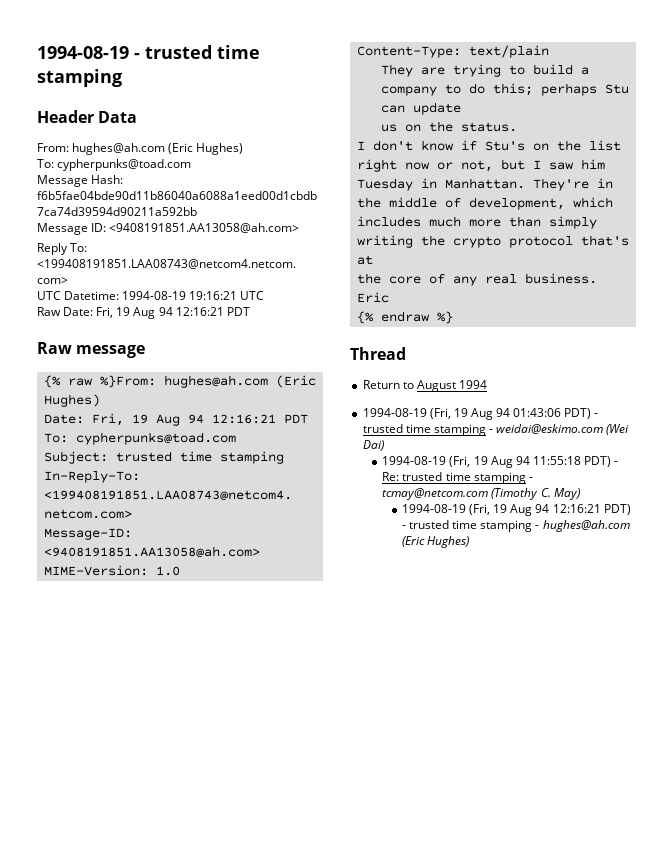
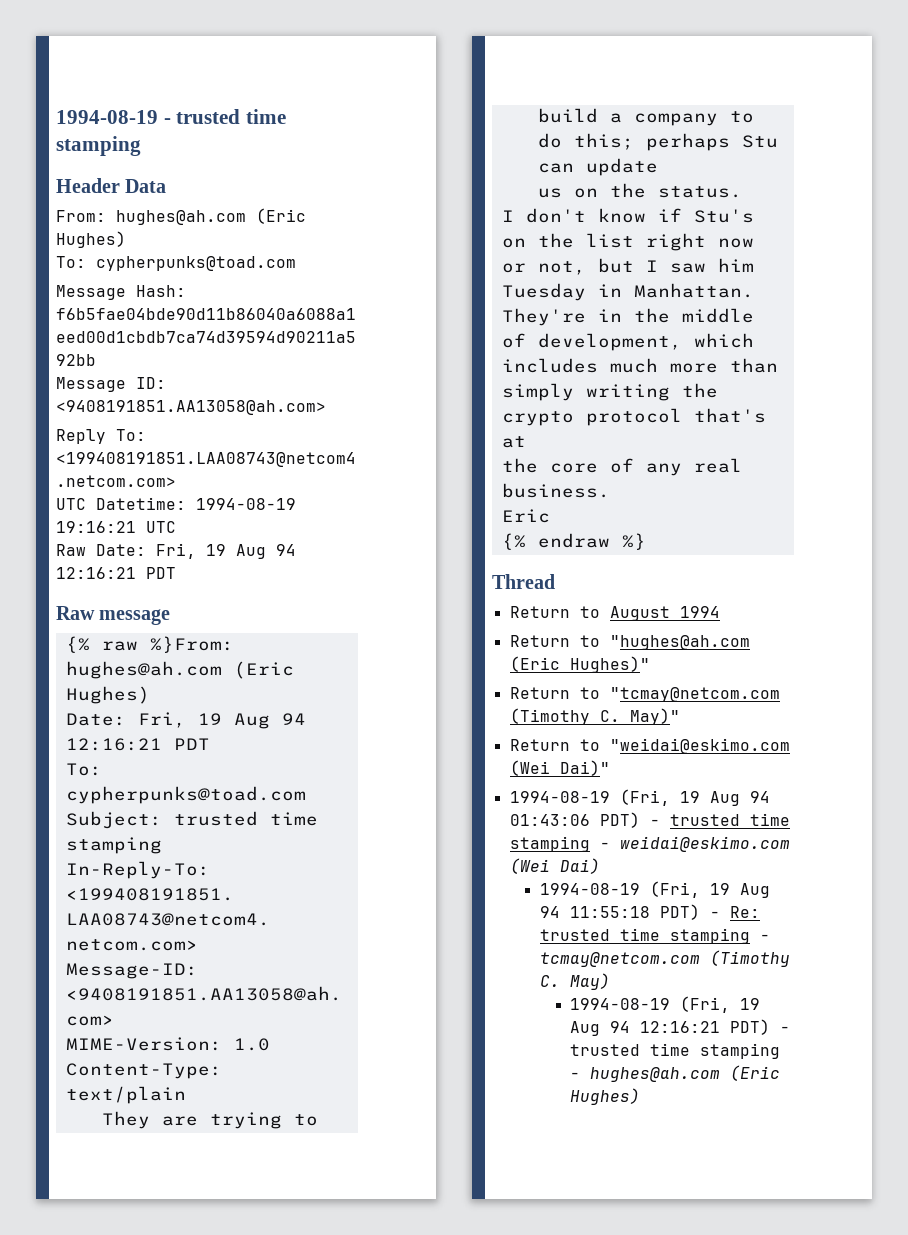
(487, 384) none -> [509,635,750,650] [509,656,650,673] [509,687,780,702] [509,708,680,725] [509,738,790,754] [509,760,610,776] // Return to "hughes@ah.com (Eric Hughes)" // Return to "tcmay@netcom.com (Timothy C. May)" // Return to "weidai@eskimo.com (Wei Dai)"

